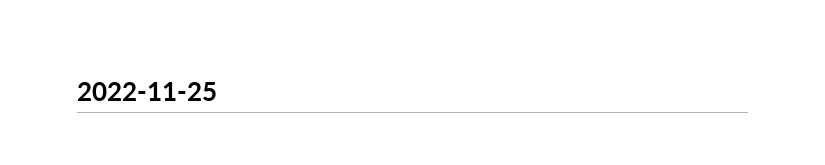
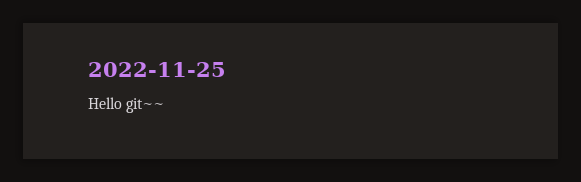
(217, 91) none -> [88,97,165,113] // Hello git~~

